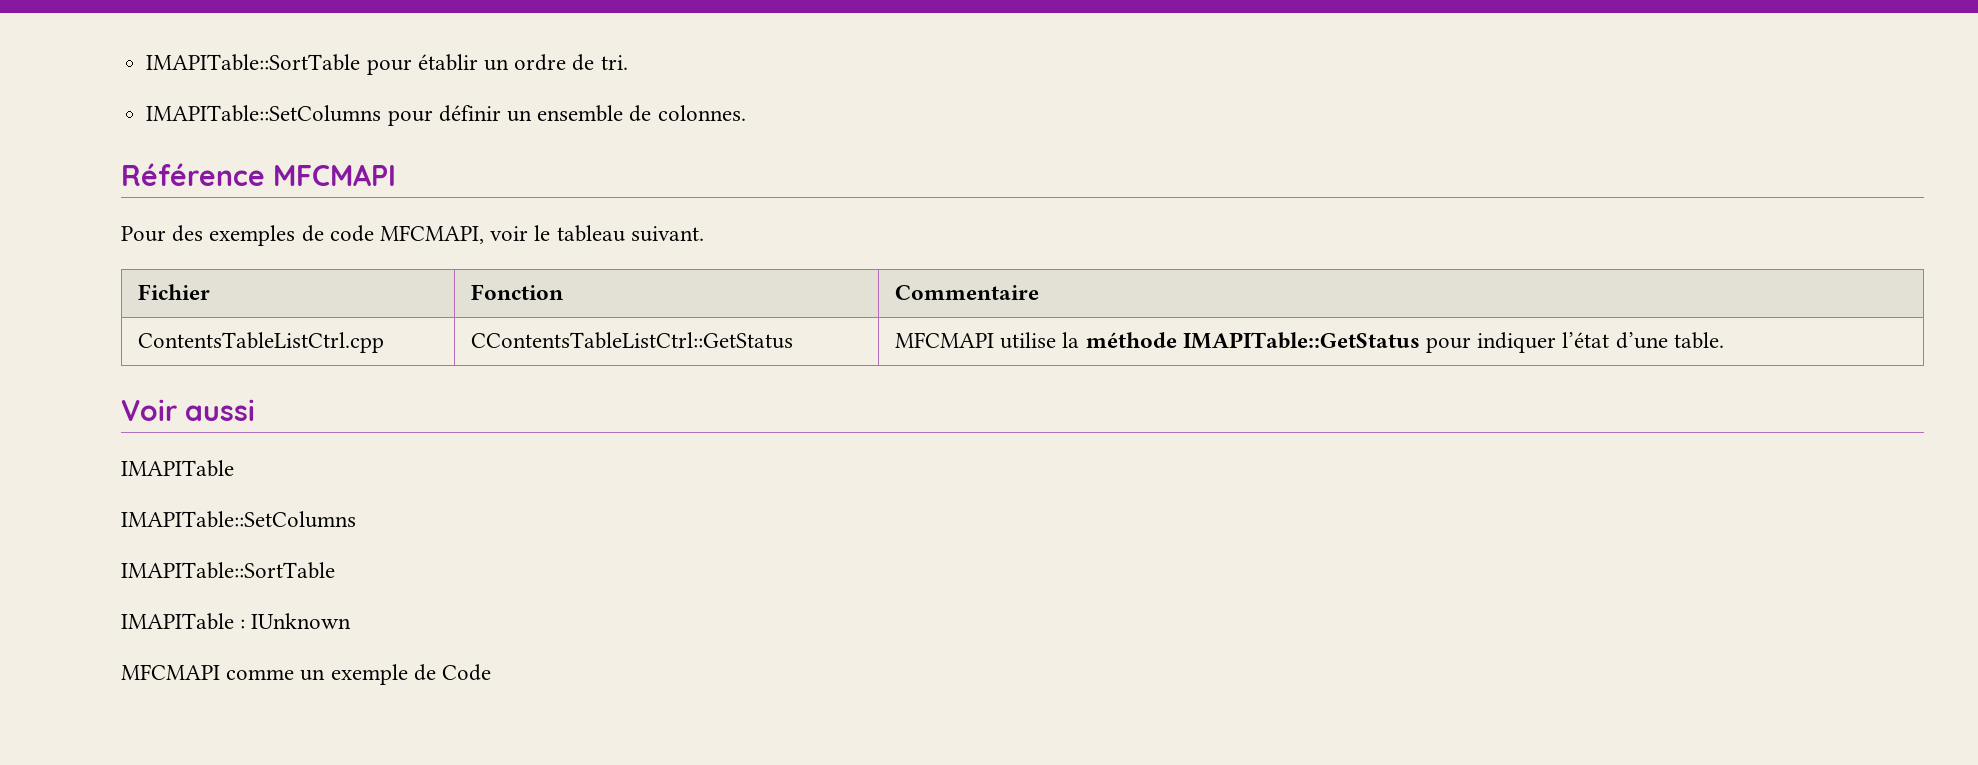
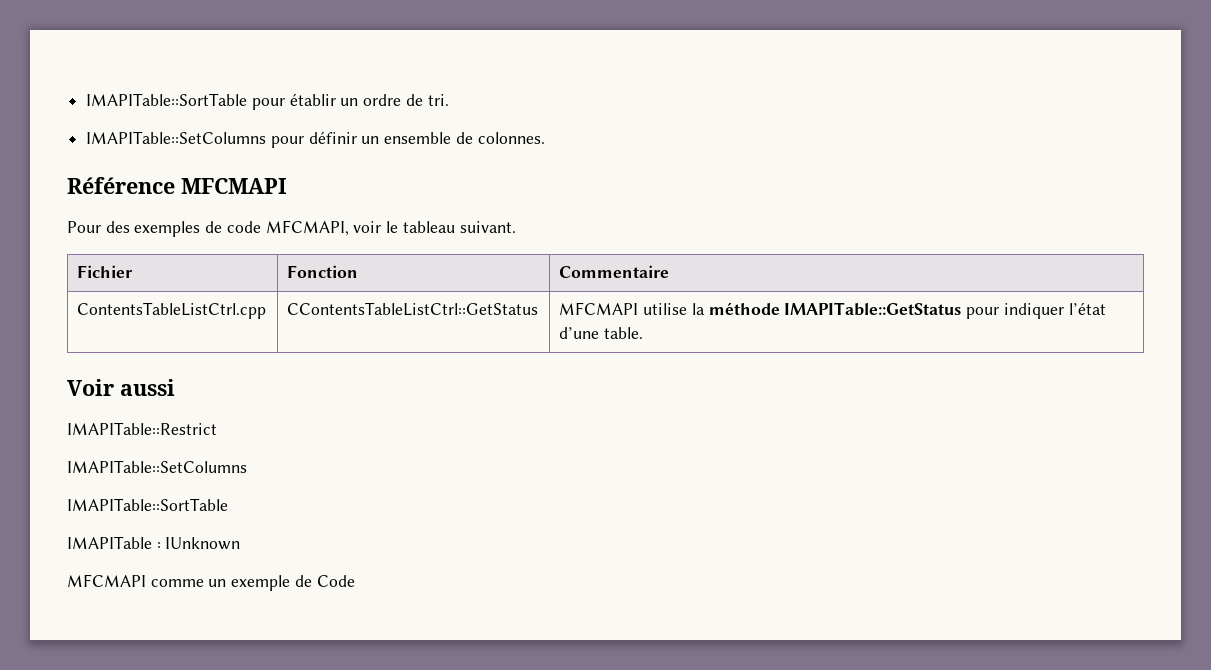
[121,460,234,477] IMAPITable -> [67,422,217,435] IMAPITable::Restrict

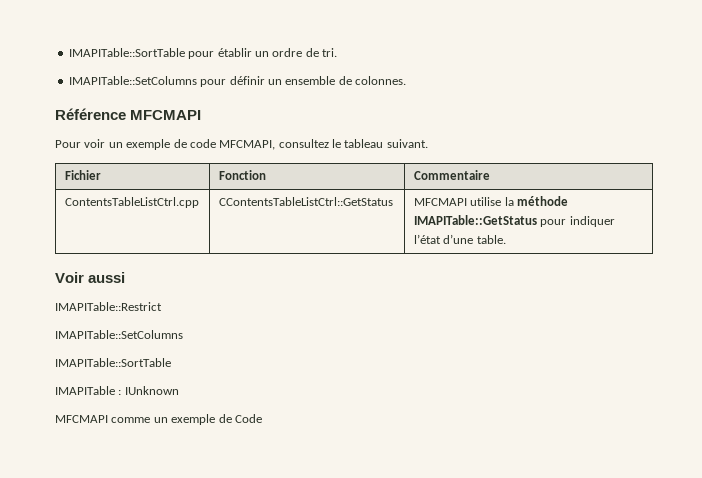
[105,221,201,237] des exemples -> [84,139,171,150] voir un exemple
[353,221,382,233] voir -> [278,139,329,148] consultez

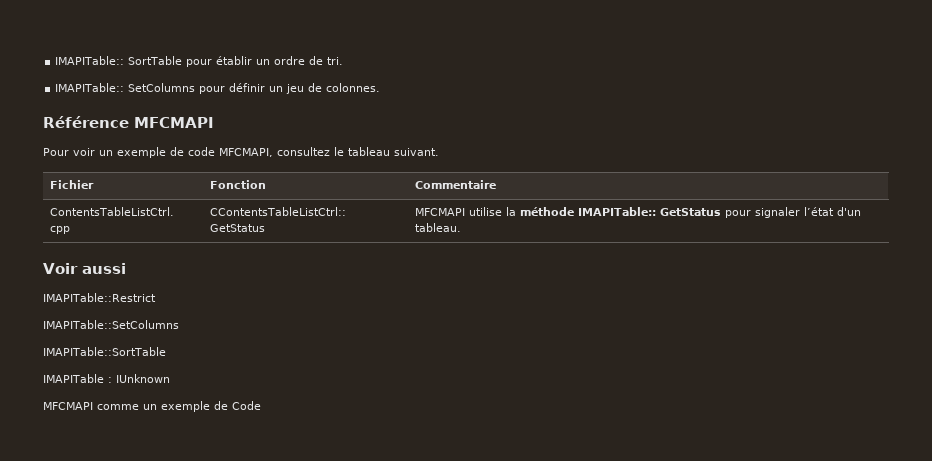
[68,48,185,57] IMAPITable::SortTable -> [55,56,183,65] IMAPITable:: SortTable
[68,76,197,85] IMAPITable::SetColumns -> [55,83,196,92] IMAPITable:: SetColumns
[285,76,336,85] ensemble -> [286,84,305,94] jeu
[64,197,199,208] [218,197,393,206] ContentsTableListCtrl.cpp | CContentsTableListCtrl::GetStatus -> [49,207,174,216] [49,226,70,234] [209,207,346,216] [209,224,265,232] ContentsTableListCtrl. cpp | CContentsTableListCtrl:: GetStatus
[413,215,615,227] [413,234,506,244] IMAPITable::GetStatus pour indiquer l’état d’une table. -> [577,207,861,218] [414,223,461,232] IMAPITable:: GetStatus pour signaler l’état d'un tableau.

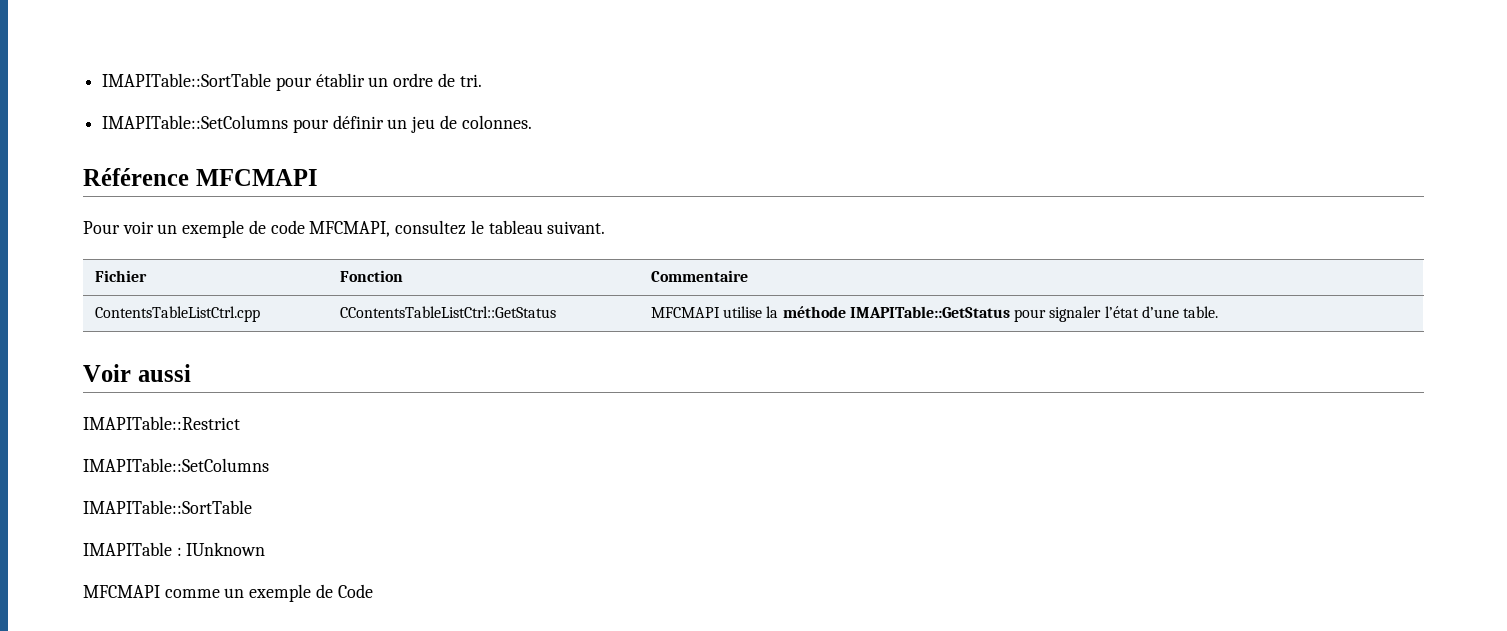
[55,56,183,65] IMAPITable:: SortTable -> [102,73,272,87] IMAPITable::SortTable
[55,83,196,92] IMAPITable:: SetColumns -> [102,115,289,129] IMAPITable::SetColumns
[49,207,174,216] [49,226,70,234] [209,207,346,216] [209,224,265,232] ContentsTableListCtrl. cpp | CContentsTableListCtrl:: GetStatus -> [94,306,260,322] [339,306,556,318] ContentsTableListCtrl.cpp | CContentsTableListCtrl::GetStatus
[577,207,721,216] IMAPITable:: GetStatus -> [849,306,1010,318] IMAPITable::GetStatus
[836,207,861,216] [414,223,461,232] d'un tableau. -> [1142,306,1219,318] d’une table.

